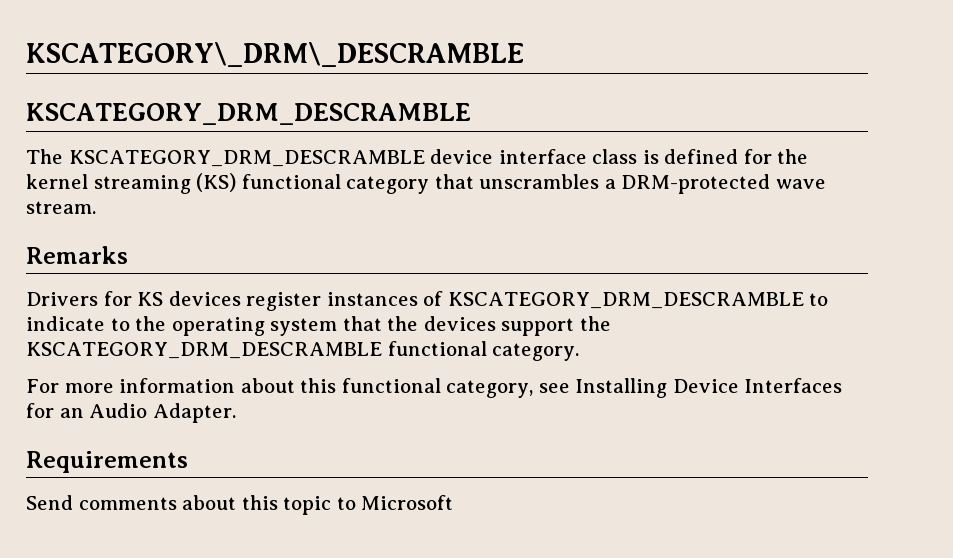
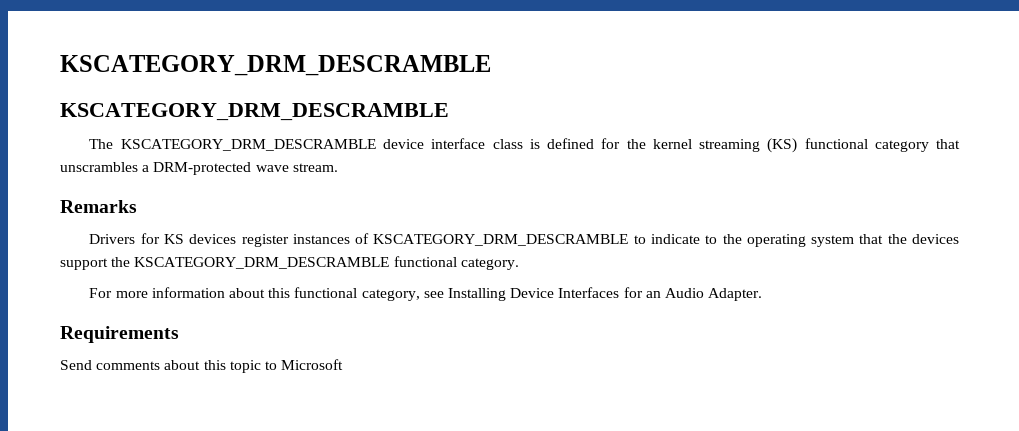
[26,42,524,67] KSCATEGORY\_DRM\_DESCRAMBLE -> [60,55,491,76] KSCATEGORY_DRM_DESCRAMBLE

